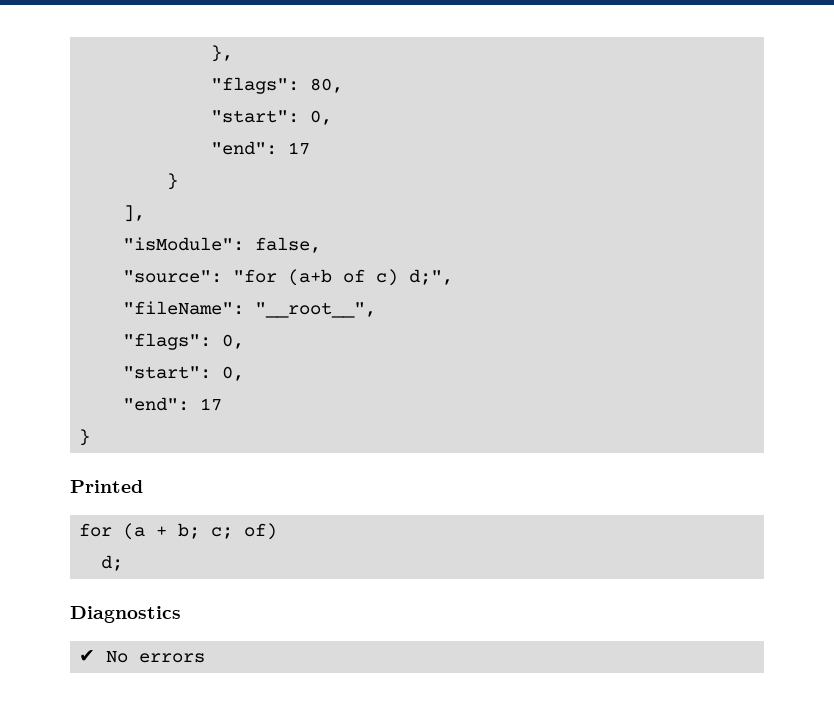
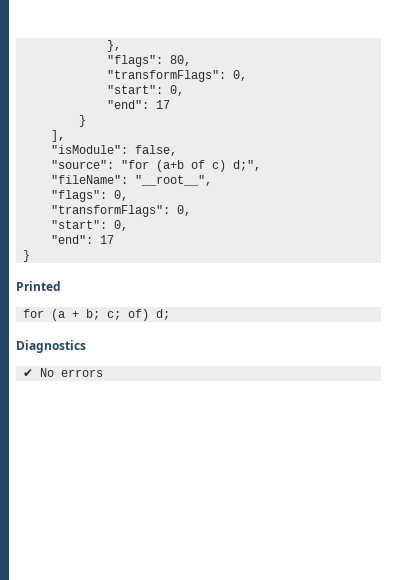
(343, 85) none -> [106,70,247,82] // "transformFlags": 0,
(244, 341) none -> [50,205,191,217] // "transformFlags": 0,
(277, 531) // -> (149, 315) none

